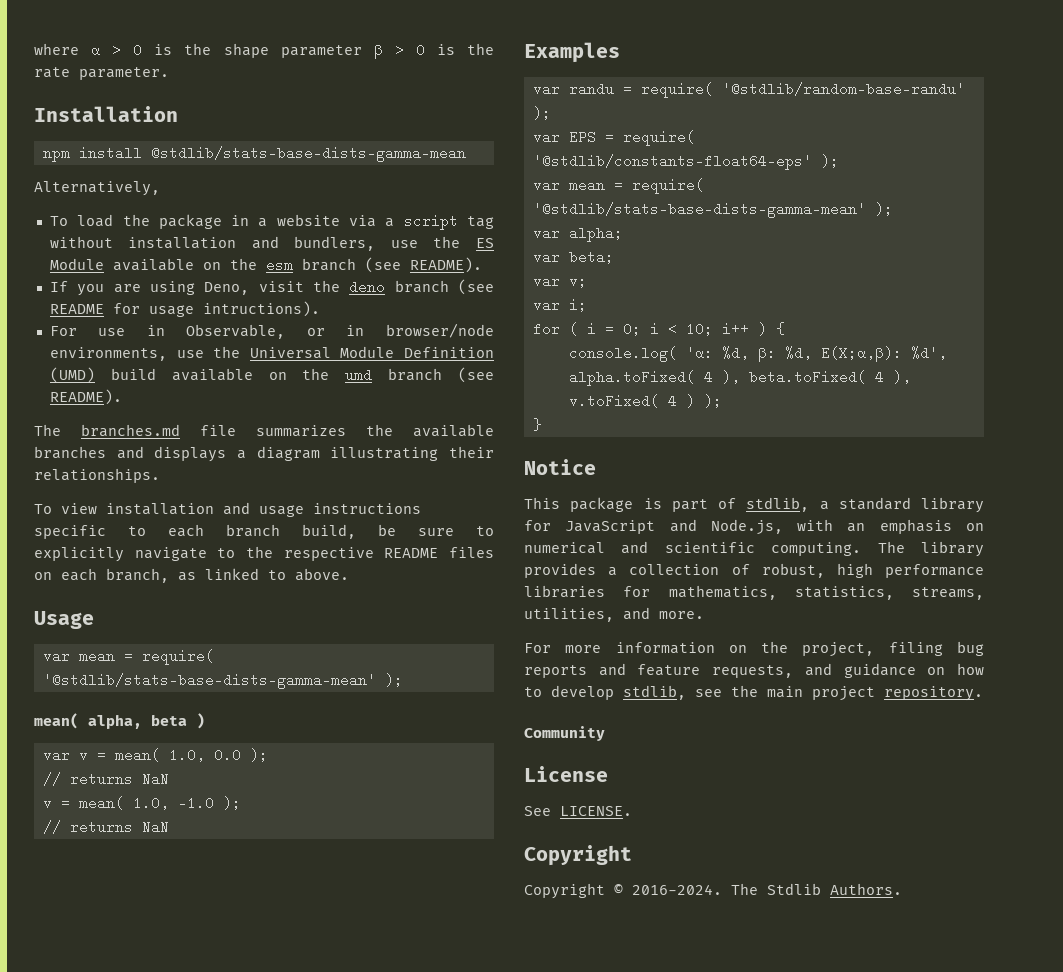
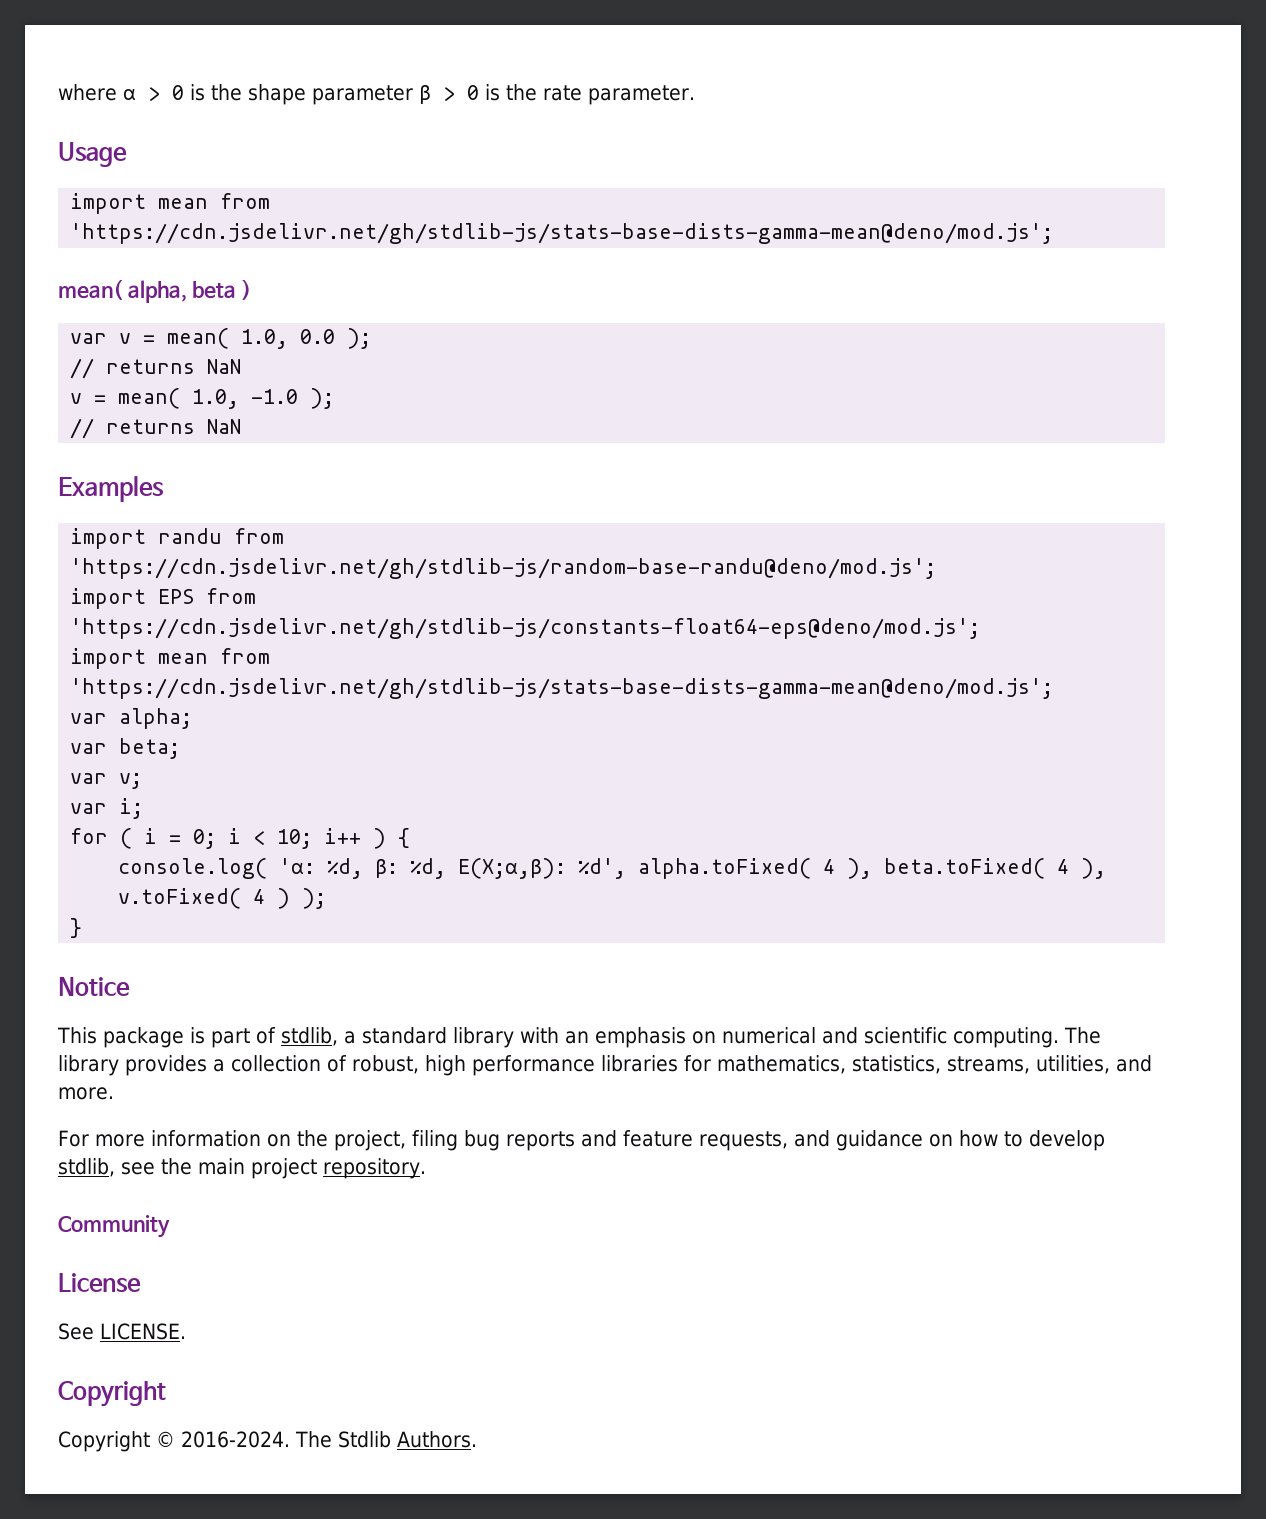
[34,106,178,122] [42,146,466,162] [34,181,160,196] [49,214,495,230] [49,236,494,251] [49,257,482,273] [49,279,495,296] [49,301,320,317] [49,323,494,339] [49,346,495,361] [49,367,494,383] [49,389,122,405] [34,424,494,437] [34,446,494,462] [34,468,160,483] [34,502,421,517] [34,524,494,539] [34,546,494,562] [34,568,349,583] [34,611,94,629] [42,649,214,665] [42,673,403,689] Installation // npm install @stdlib/stats-base-dists-gamma-mean // Alternatively, // To load the package in a website via a script tag without installation and bundlers, use the ES Module available on the esm branch (see README). // If you are using Deno, visit the deno branch (see README for usage intructions). // For use in Observable, or in browser/node environments, use the Universal Module Definition (UMD) build available on the umd branch (see README). // The branches.md file summarizes the available branches and displays a diagram illustrating their relationships. // To view installation and usage instructions specific to each branch build, be sure to explicitly navigate to the respective README files on each branch, as linked to above. // Usage // var mean = require( '@stdlib/stats-base-dists-gamma-mean' ); -> [58,142,127,167] [70,193,271,214] [70,223,1054,244] Usage // import mean from 'https://cdn.jsdelivr.net/gh/stdlib-js/stats-base-dists-gamma-mean@deno/mod.js';
[532,82,965,98] [532,106,551,120] [532,130,695,146] [532,154,839,170] [532,178,704,194] [532,202,893,218] var randu = require( '@stdlib/random-base-randu' ); // var EPS = require( '@stdlib/constants-float64-eps' ); // var mean = require( '@stdlib/stats-base-dists-gamma-mean' ); -> [70,528,285,549] [70,558,937,579] [70,588,257,609] [70,618,981,639] [70,648,271,669] [70,678,1054,699] import randu from 'https://cdn.jsdelivr.net/gh/stdlib-js/random-base-randu@deno/mod.js'; // import EPS from 'https://cdn.jsdelivr.net/gh/stdlib-js/constants-float64-eps@deno/mod.js'; // import mean from 'https://cdn.jsdelivr.net/gh/stdlib-js/stats-base-dists-gamma-mean@deno/mod.js';
[524,519,783,535] for JavaScript and Node.js, -> (514, 1037) none

